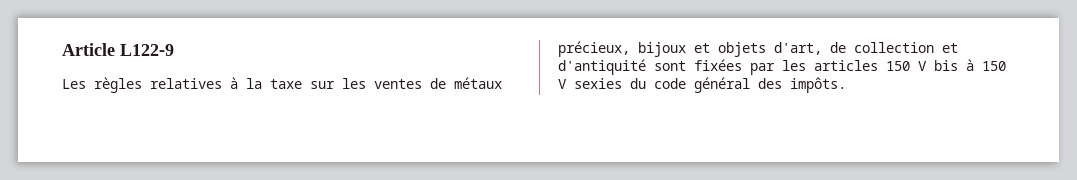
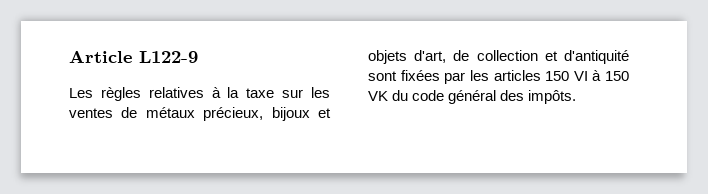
[918,59,1006,71] [558,78,622,89] V bis à 150 V sexies -> [573,70,629,81] [368,91,388,101] VI à 150 VK

